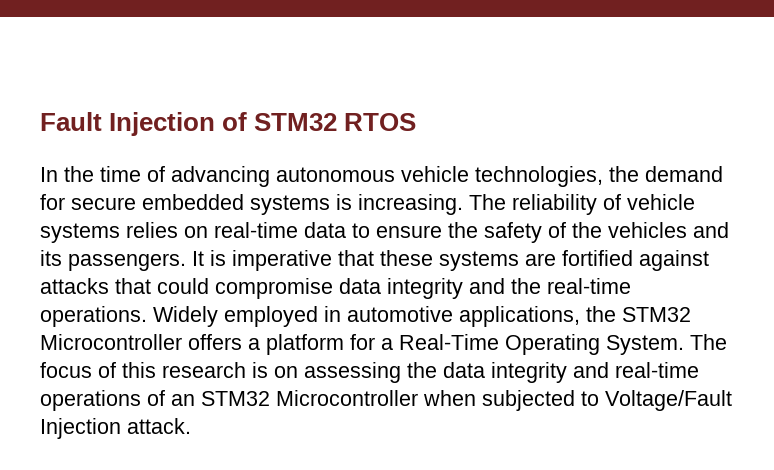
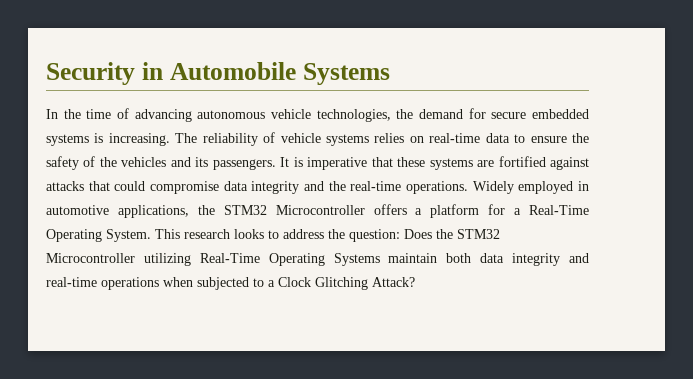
[40,112,417,136] Fault Injection of STM32 RTOS -> [46,62,390,85] Security in Automobile Systems
[690,334,727,350] [40,362,437,383] The focus of this research is on assessing the -> [155,229,500,242] [46,253,472,266] This research looks to address the question: Does the STM32 Microcontroller utilizing Real-Time Operating Systems maintain both
[147,390,732,411] [40,418,191,439] of an STM32 Microcontroller when subjected to Voltage/Fault Injection attack. -> [163,277,415,290] when subjected to a Clock Glitching Attack?

